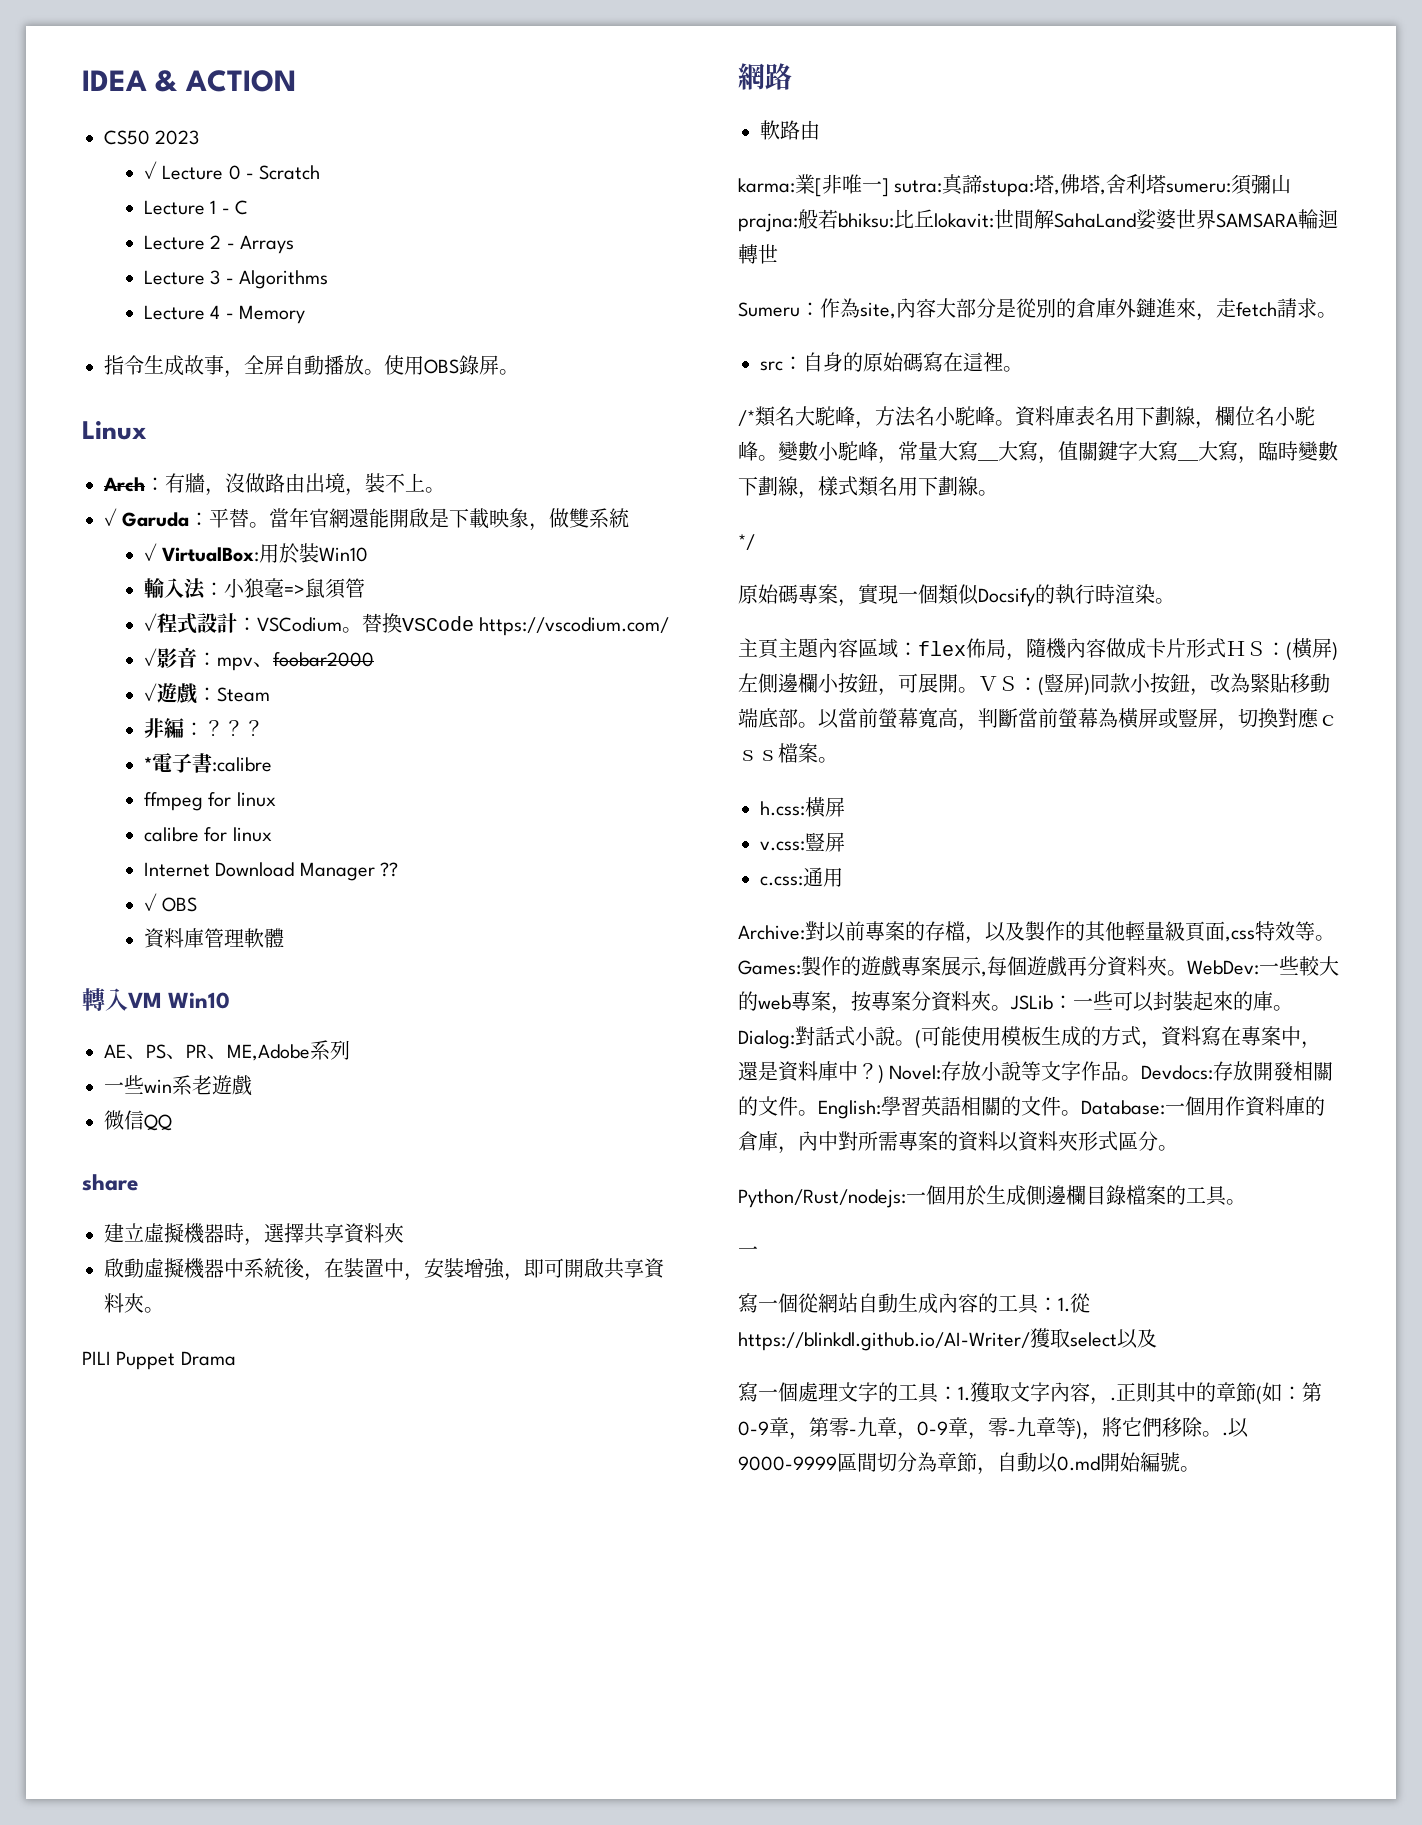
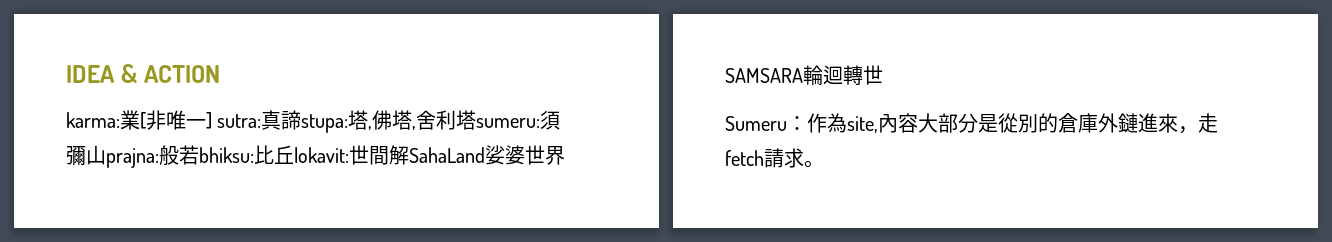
[104,130,200,145] [143,161,321,180] [143,200,249,215] [143,235,295,254] [143,270,329,289] [143,305,306,324] [104,355,519,378] [82,421,147,440] [103,473,445,496] [104,508,630,531] [143,543,369,564] [143,578,365,600] [143,613,670,636] [143,647,374,671] [143,683,270,704] [143,718,264,738] [143,753,272,773] [143,792,276,811] [143,827,272,842] [143,862,399,881] [143,893,198,912] [143,928,284,949] [82,988,231,1011] [104,1040,350,1061] [104,1075,252,1096] [104,1110,172,1131] [82,1174,138,1191] [104,1223,404,1246] [104,1258,665,1281] [104,1293,164,1313] [82,1351,236,1370] [738,63,792,90] [760,120,820,140] // CS50 2023 // ✓ Lecture 0 - Scratch // Lecture 1 - C // Lecture 2 - Arrays // Lecture 3 - Algorithms // Lecture 4 - Memory // 指令生成故事，全屏自動播放。使用OBS錄屏。 // Linux // Arch：有牆，沒做路由出境，裝不上。 // ✓ Garuda：平替。當年官網還能開啟是下載映象，做雙系統 // ✓ VirtualBox:用於裝Win10 // 輸入法：小狼毫=>鼠須管 // ✓程式設計：VSCodium。替換VSCode https://vscodium.com/ // ✓影音：mpv、foobar2000 // ✓遊戲：Steam // 非編：？？？ // *電子書:calibre // ffmpeg for linux // calibre for linux // Internet Download Manager ?? // ✓ OBS // 資料庫管理軟體 // 轉入VM Win10 // AE、PS、PR、ME,Adobe系列 // 一些win系老遊戲 // 微信QQ // share // 建立虛擬機器時，選擇共享資料夾 // 啟動虛擬機器中系統後，在裝置中，安裝增強，即可開啟共享資料夾。 // PILI Puppet Drama // 網路 // 軟路由 -> (220, 74) none
[760,352,1023,372] [738,406,1315,429] [738,441,1338,464] [738,476,998,499] [738,534,755,550] [738,584,1175,607] [738,638,1338,661] [738,673,1330,696] [738,708,1338,731] [738,743,838,763] [760,797,845,818] [760,832,845,852] [760,867,843,887] [738,921,1335,944] [738,956,1339,977] [738,991,1293,1014] [738,1026,1321,1049] [738,1061,1334,1084] [738,1096,1325,1119] [738,1131,1178,1154] [738,1185,1246,1208] [738,1246,758,1257] [738,1293,1091,1314] [738,1328,1157,1351] [738,1382,1322,1405] [738,1417,1249,1440] [738,1452,1200,1475] // src：自身的原始碼寫在這裡。 // /*類名大駝峰，方法名小駝峰。資料庫表名用下劃線，欄位名小駝峰。變數小駝峰，常量大寫＿大寫，值關鍵字大寫＿大寫，臨時變數下劃線，樣式類名用下劃線。 // */ // 原始碼專案，實現一個類似Docsify的執行時渲染。 // 主頁主題內容區域：flex佈局，隨機內容做成卡片形式ＨＳ：(橫屏)左側邊欄小按鈕，可展開。ＶＳ：(豎屏)同款小按鈕，改為緊貼移動端底部。以當前螢幕寬高，判斷當前螢幕為橫屏或豎屏，切換對應ｃｓｓ檔案。 // h.css:橫屏 // v.css:豎屏 // c.css:通用 // Archive:對以前專案的存檔，以及製作的其他輕量級頁面,css特效等。Games:製作的遊戲專案展示,每個遊戲再分資料夾。WebDev:一些較大的web專案，按專案分資料夾。JSLib：一些可以封裝起來的庫。Dialog:對話式小說。(可能使用模板生成的方式，資料寫在專案中，還是資料庫中？) Novel:存放小說等文字作品。Devdocs:存放開發相關的文件。English:學習英語相關的文件。Database:一個用作資料庫的倉庫，內中對所需專案的資料以資料夾形式區分。 // Python/Rust/nodejs:一個用於生成側邊欄目錄檔案的工具。 // 一 // 寫一個從網站自動生成內容的工具：1.從https://blinkdl.github.io/AI-Writer/獲取select以及 // 寫一個處理文字的工具：1.獲取文字內容，.正則其中的章節(如：第0-9章，第零-九章，0-9章，零-九章等)，將它們移除。.以9000-9999區間切分為章節，自動以0.md開始編號。 -> (824, 164) none

